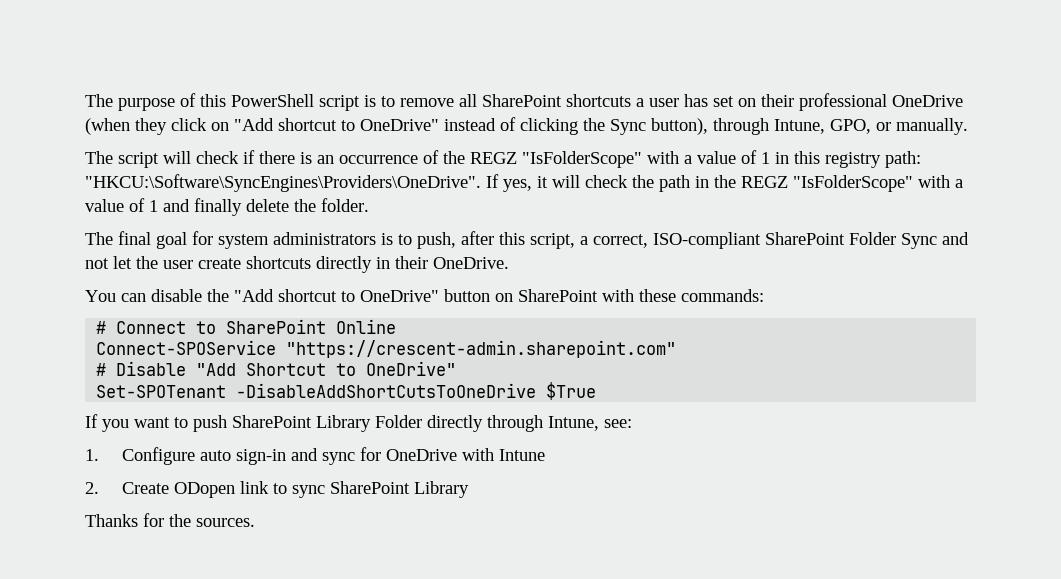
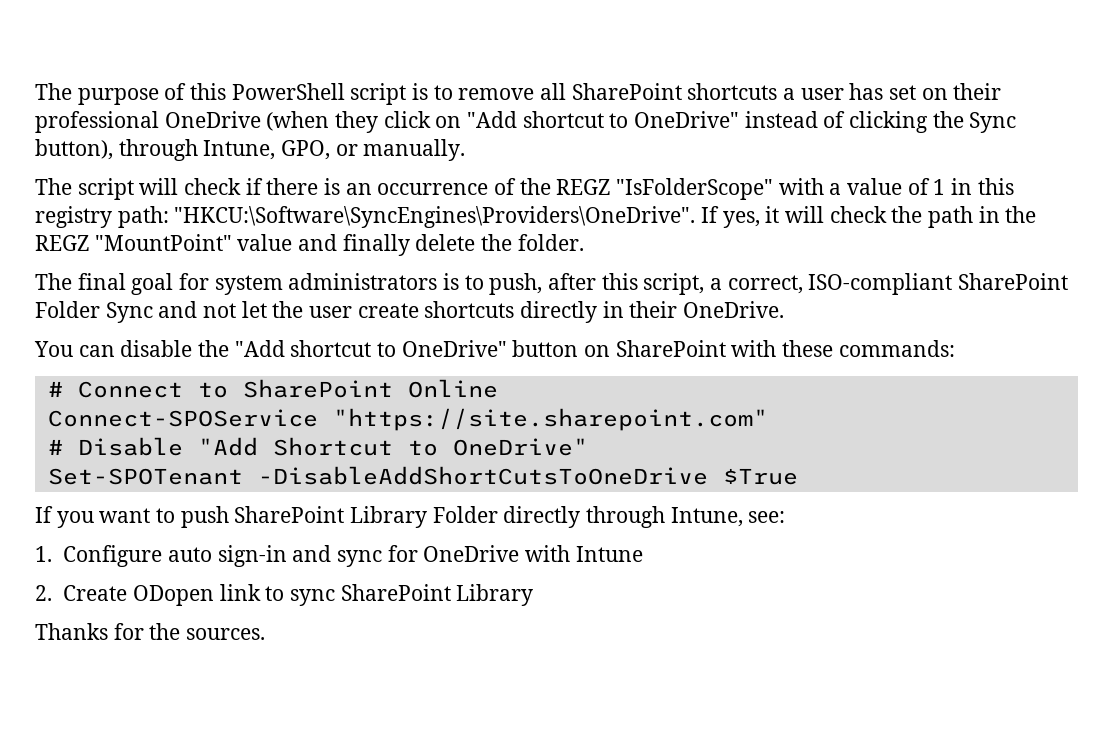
[793,175,963,192] [85,198,158,212] "IsFolderScope" with a value of 1 -> [94,234,293,251] "MountPoint" value
[286,340,677,358] "https://crescent-admin.sharepoint.com" -> [332,408,768,431] "https://site.sharepoint.com"

